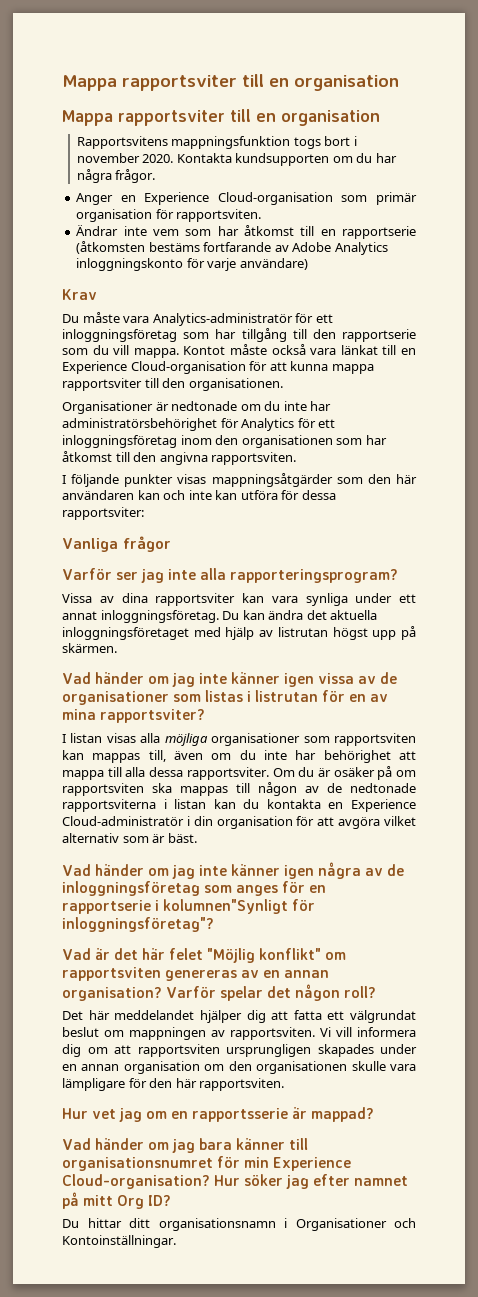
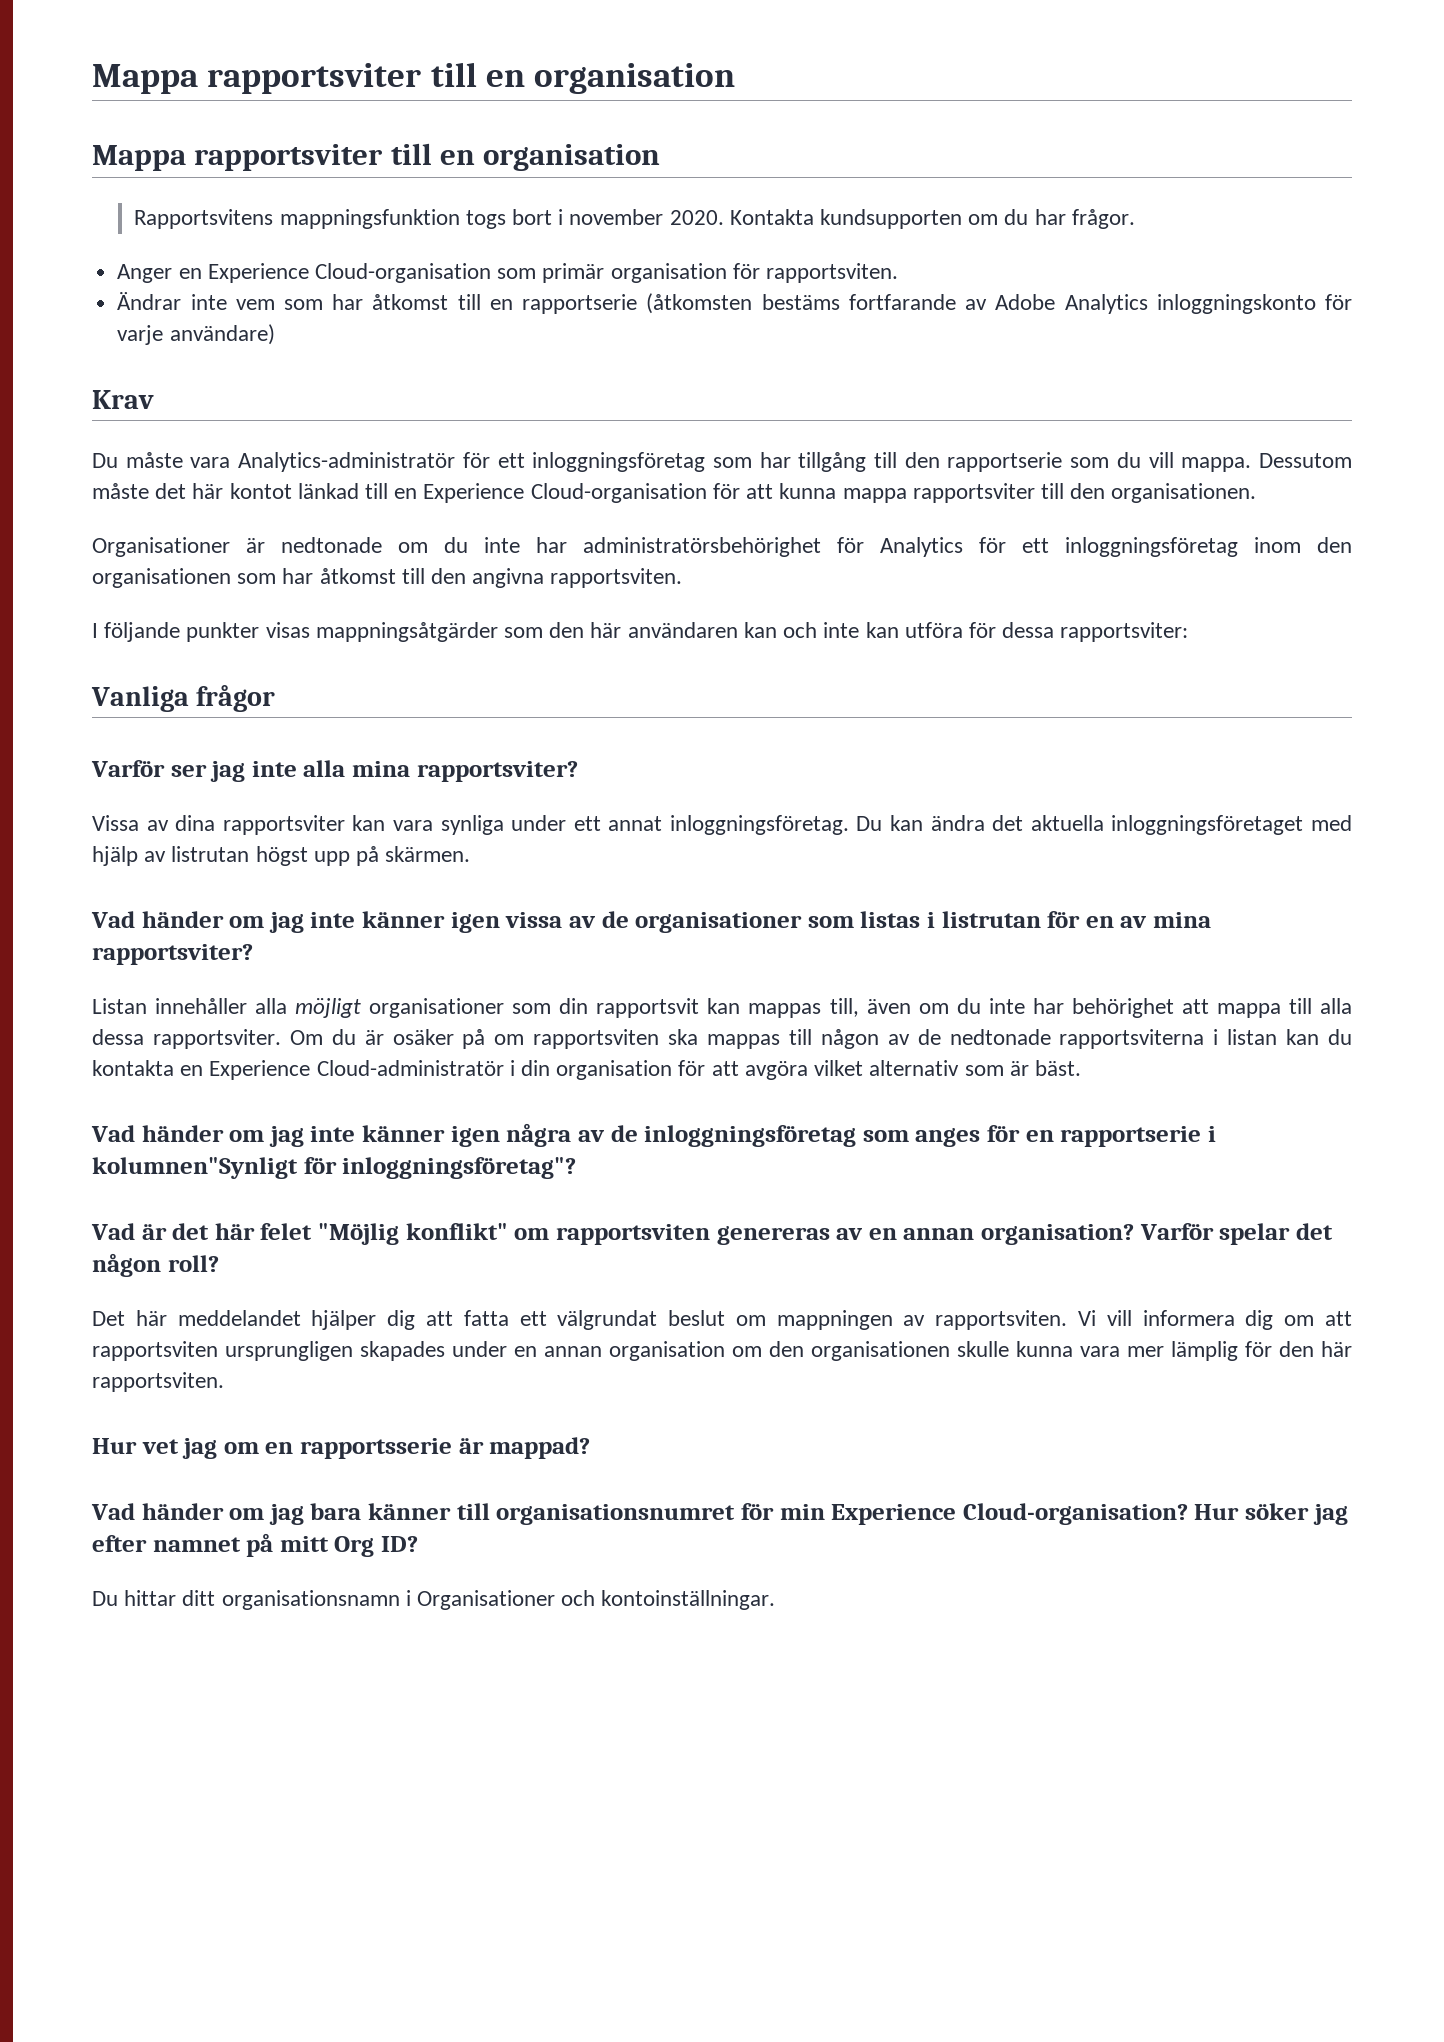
[76,169,112,183] några -> (1066, 217) none
[183,344,378,355] Kontot måste också vara länkat -> [1259,453,1353,468] [92,483,359,499] Dessutom måste det här kontot länkad
[230,569,399,583] rapporteringsprogram? -> [352,761,578,782] mina rapportsviter?
[62,733,416,746] I listan visas alla möjliga organisationer som rapportsviten -> [92,998,700,1018] Listan innehåller alla möjligt organisationer som din rapportsvit
[390,1064,416,1071] [62,1078,125,1091] vara lämpligare -> [1016,1341,1238,1361] kunna vara mer lämplig
[62,1235,176,1248] Kontoinställningar. -> [601,1590,776,1610] kontoinställningar.

